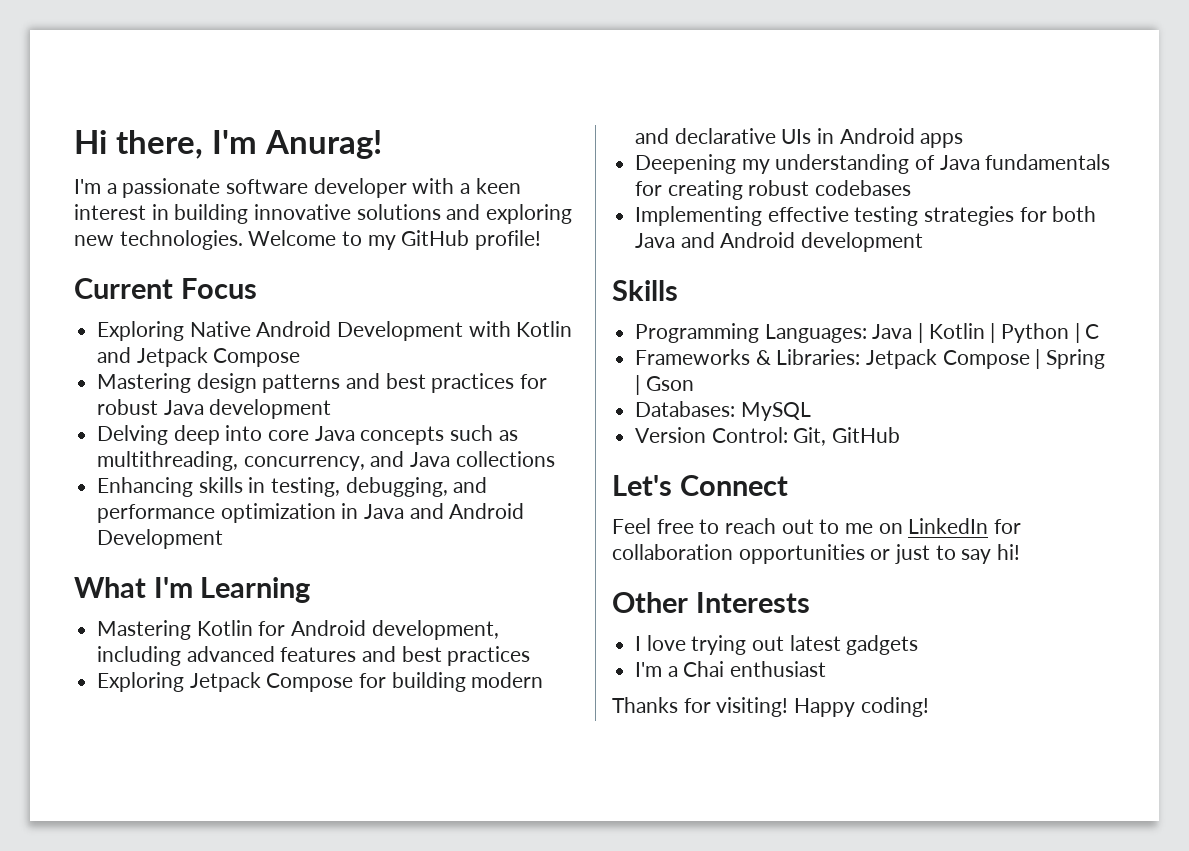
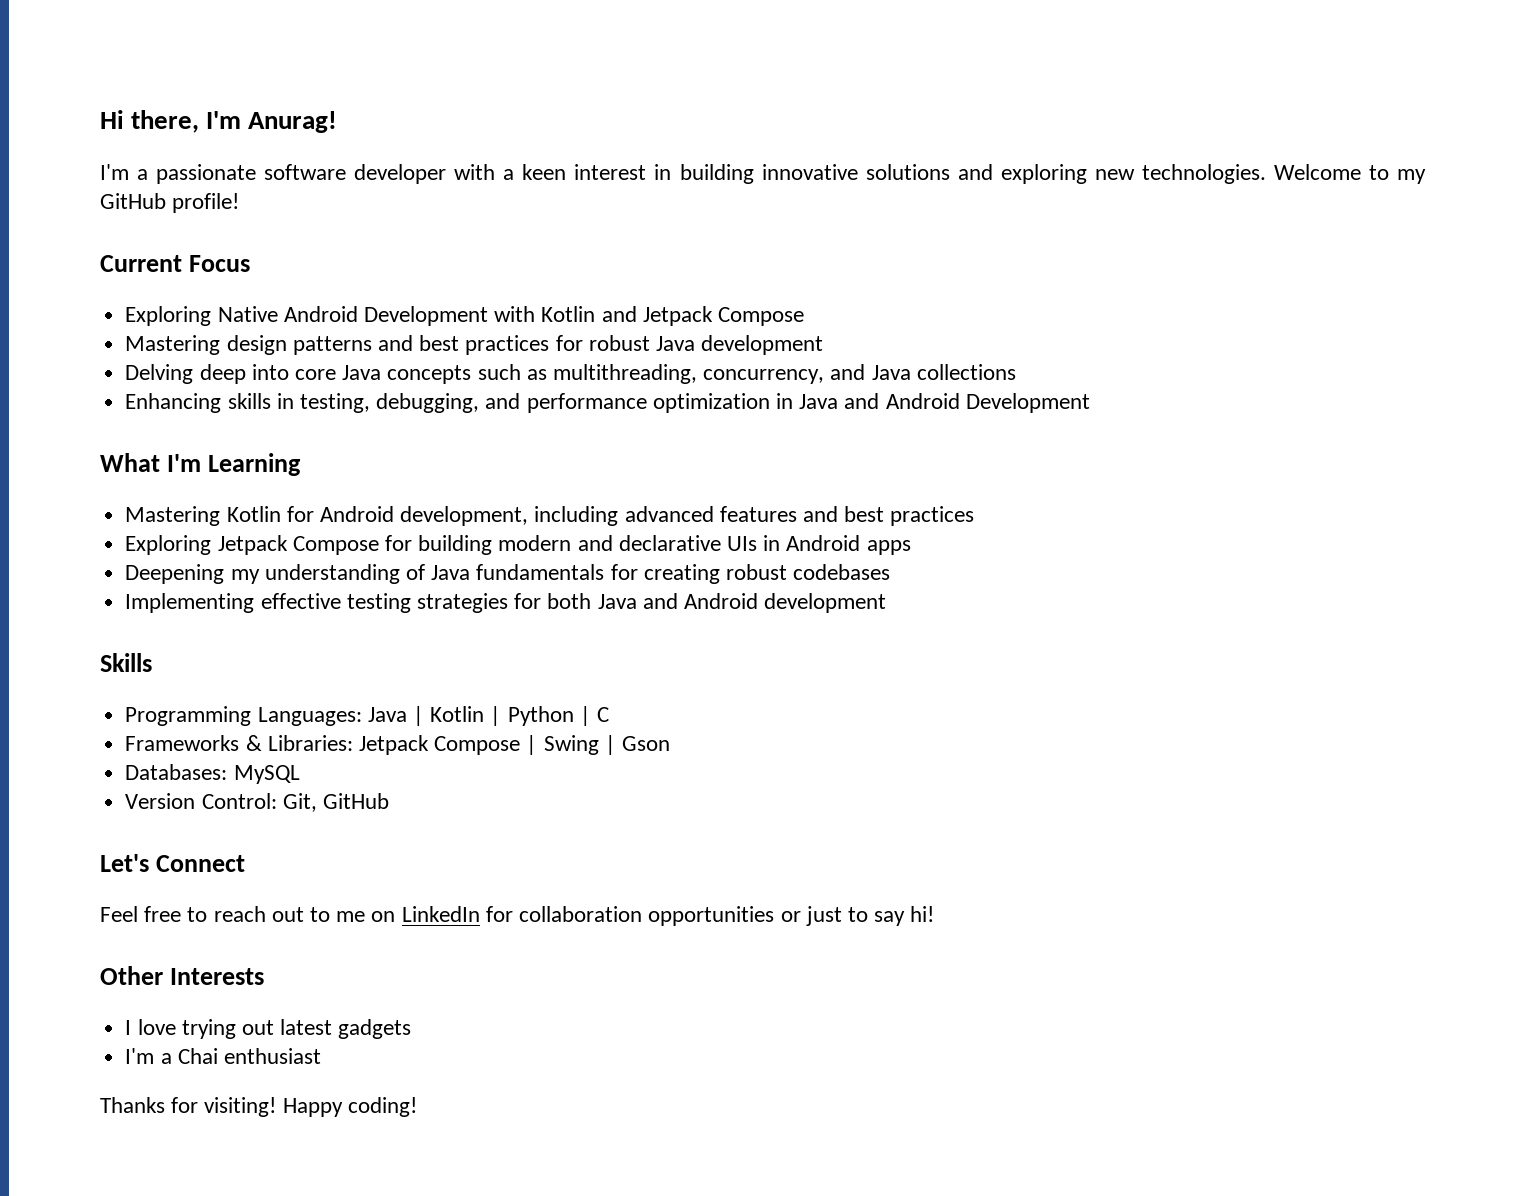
[1046,349,1106,369] Spring -> [543,735,599,755] Swing

